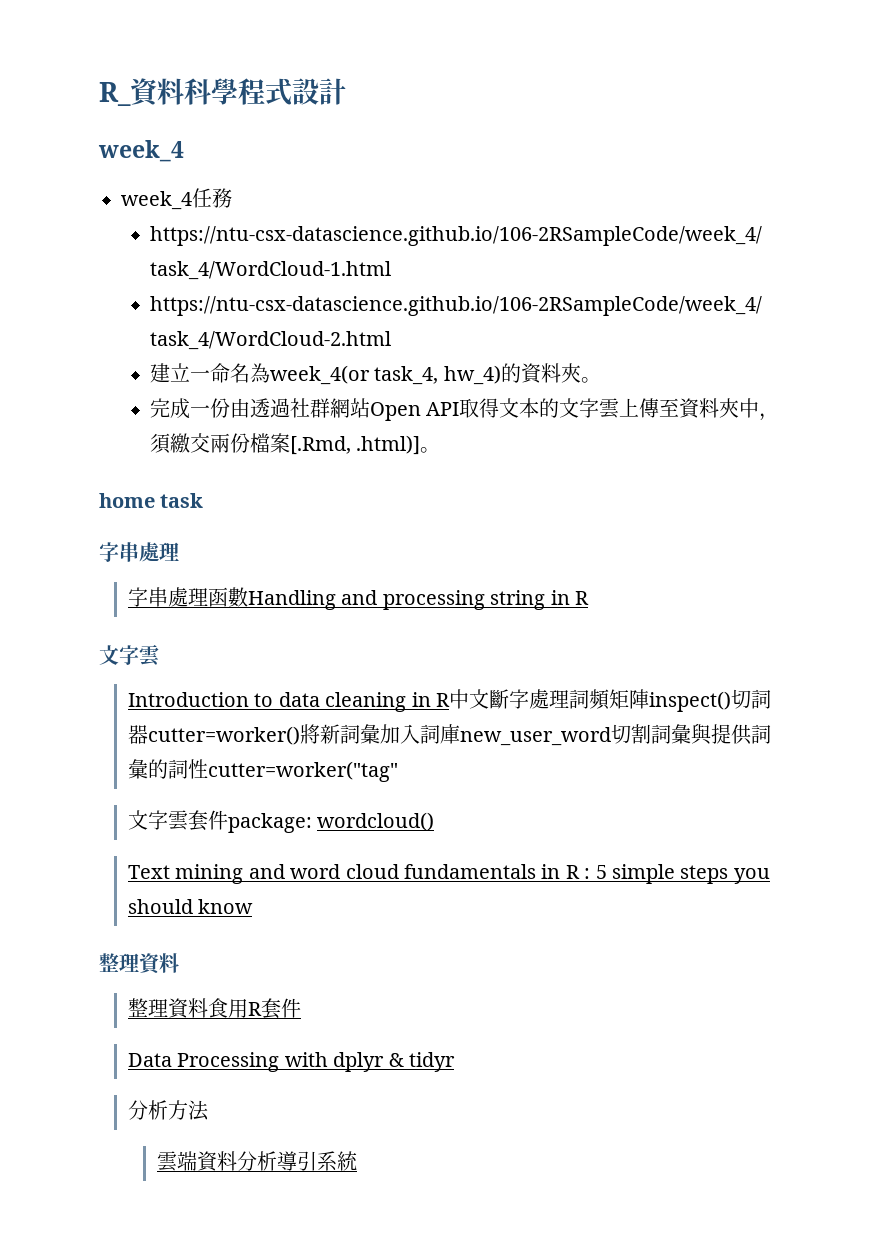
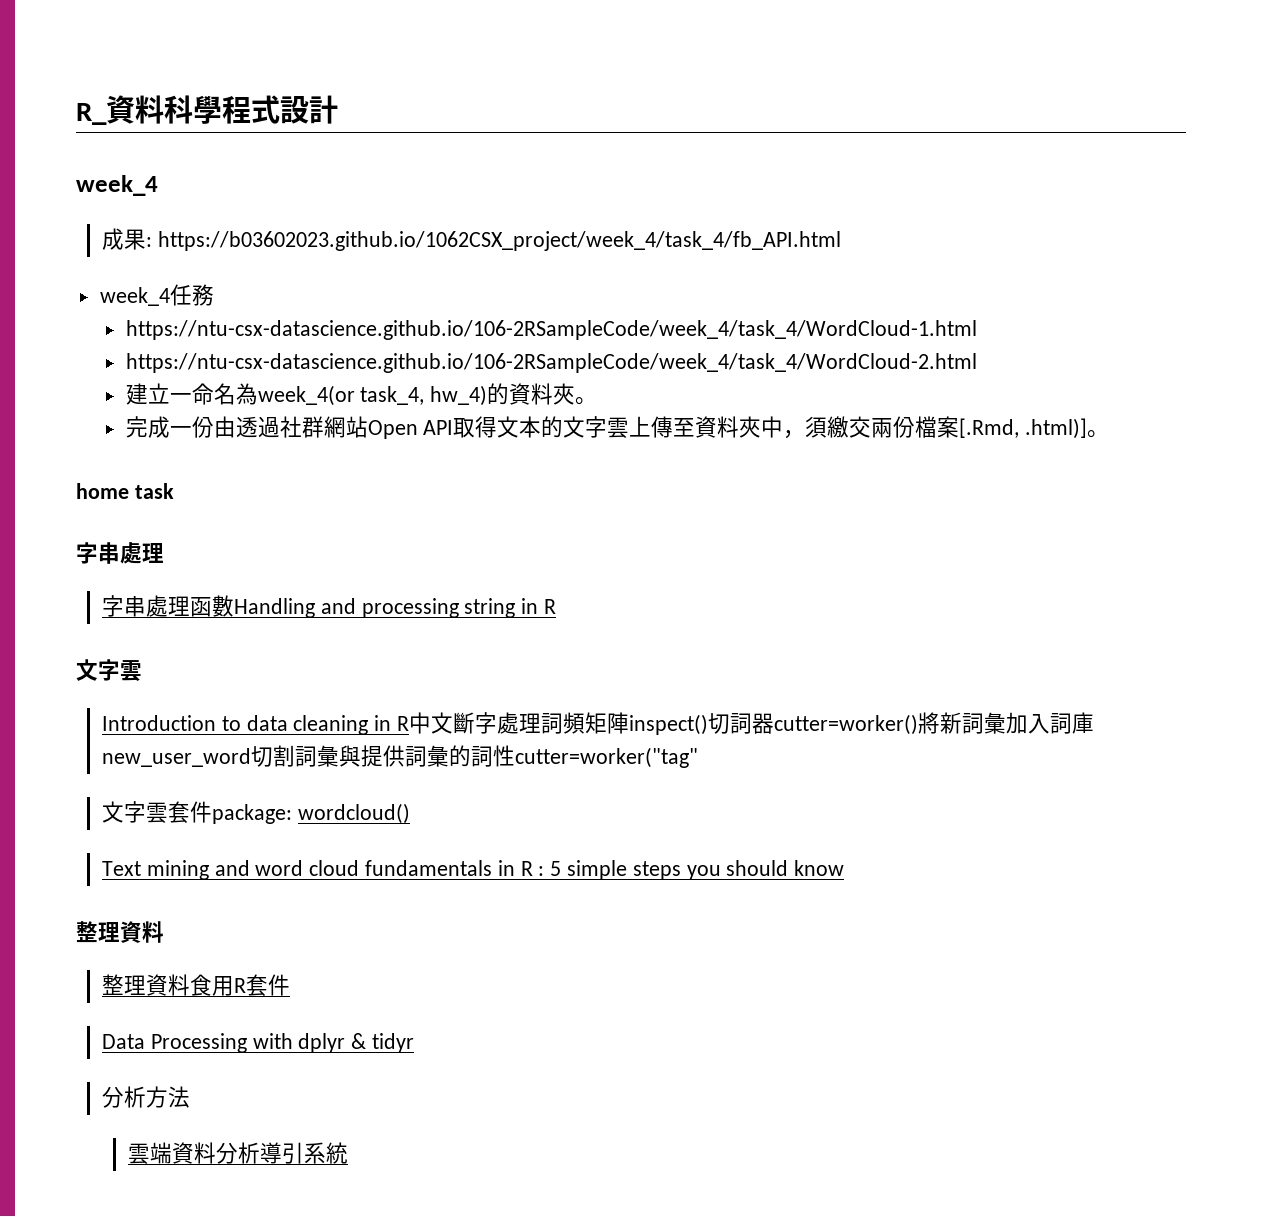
(184, 151) none -> [102,228,841,251] // 成果: https://b03602023.github.io/1062CSX_project/week_4/task_4/fb_API.html

